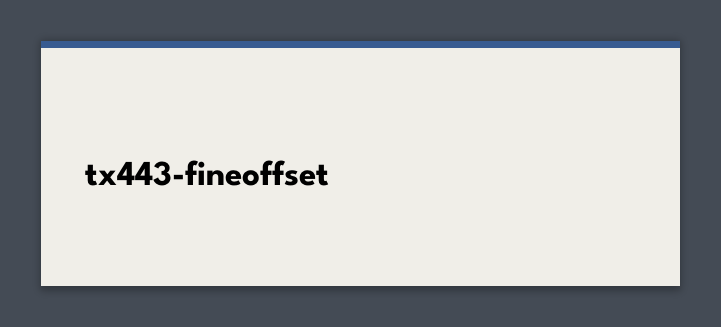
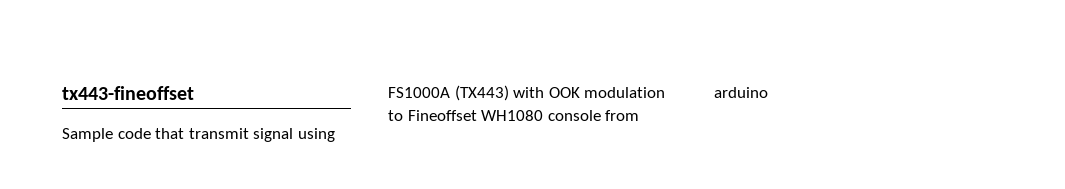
(329, 173) none -> [62,128,335,142] [388,85,666,101] [388,110,640,121] [714,87,768,98] // Sample code that transmit signal using FS1000A (TX443) with OOK modulation to Fineoffset WH1080 console from arduino

